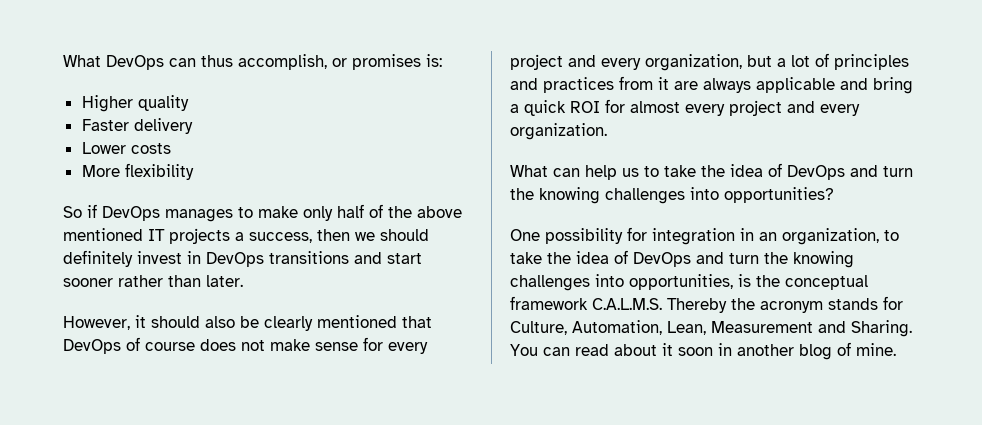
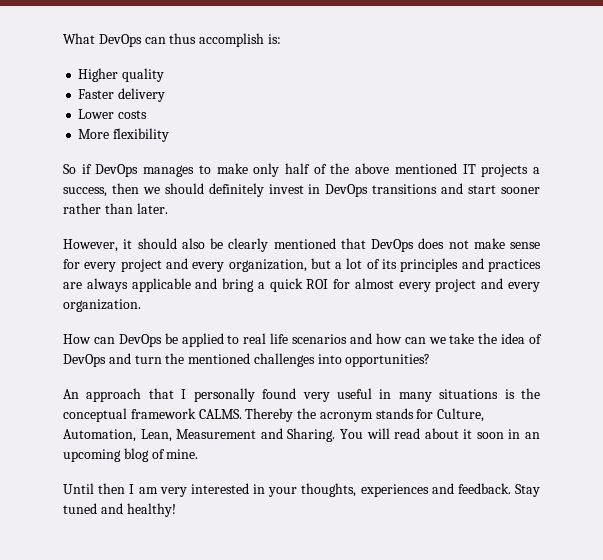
[238,54,421,70] accomplish, or promises -> [199,33,265,47] accomplish
[126,337,195,351] of course -> (414, 245) none
(829, 60) none -> [382,259,398,269] its
[619,76,669,90] from it -> (542, 265) none
[510,163,913,180] [510,187,600,204] What can help us to take the idea of DevOps and turn the knowing -> [63,333,542,347] [63,353,251,367] How can DevOps be applied to real life scenarios and how can we take the idea of DevOps and turn the mentioned
[510,227,899,245] [510,250,854,268] [510,274,733,291] One possibility for integration in an organization, to take the idea of DevOps and turn the knowing challenges into opportunities, -> [63,388,499,402] An approach that I personally found very useful in many situations
[592,298,662,310] C.A.L.M.S. -> [198,409,242,419] CALMS.
[543,347,570,356] can -> [366,428,390,439] will
[737,344,794,356] another -> [524,432,540,439] [63,449,121,462] an upcoming
(896, 349) none -> [63,483,540,497] [63,503,176,517] // Until then I am very interested in your thoughts, experiences and feedback. Stay tuned and healthy!

